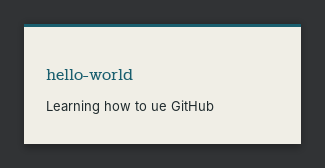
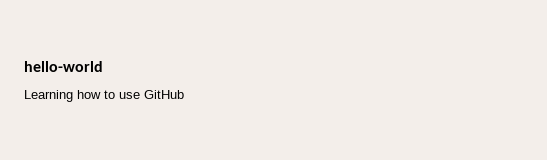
[151,103,167,111] ue -> [119,92,140,99] use

